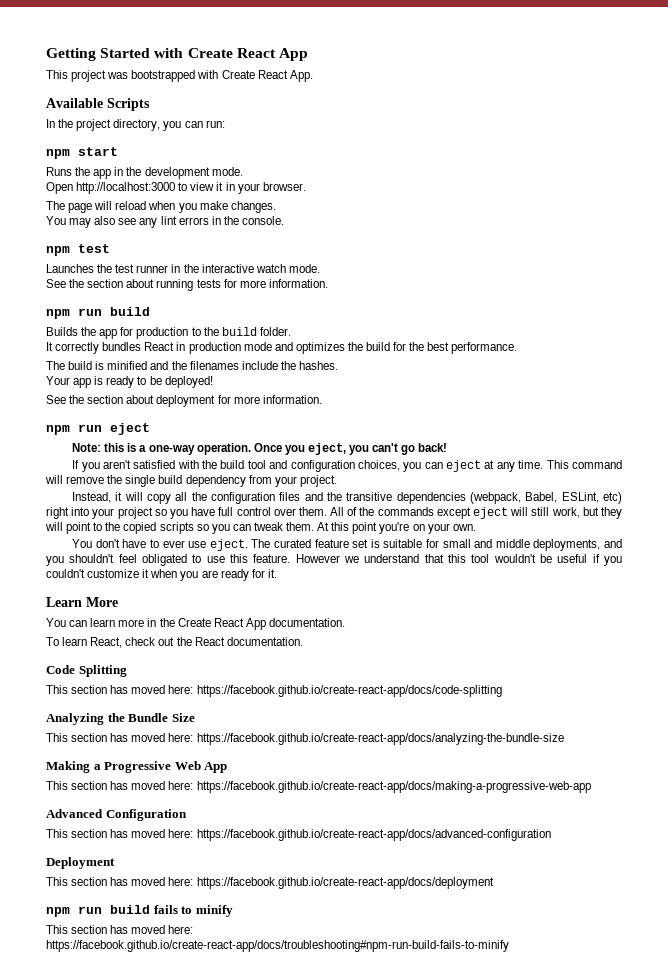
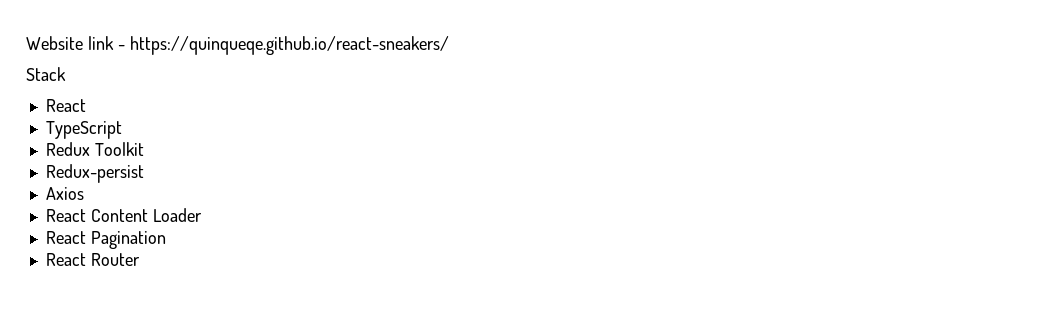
[46,48,308,61] [46,70,313,82] [46,98,150,111] [46,119,225,131] [46,147,118,159] [46,167,243,179] [46,182,306,194] [46,201,276,213] [46,216,284,228] [46,244,110,256] [46,264,320,273] [46,279,328,291] [46,307,150,319] [46,327,291,339] [46,342,518,354] [46,361,338,370] [46,376,213,388] [46,395,322,407] [46,423,150,435] [72,443,448,455] [72,460,623,472] [45,475,337,487] [72,492,622,504] [46,507,622,519] [45,522,476,534] [72,539,622,551] [46,554,622,566] [46,569,277,581] [46,597,118,607] [46,618,345,630] [46,637,303,648] [46,665,127,677] [46,685,502,697] [46,713,195,725] [46,733,564,745] [46,761,228,773] [46,781,591,793] [46,809,187,821] [46,829,551,841] [46,857,115,869] [46,877,494,889] [46,905,233,917] [46,925,194,934] [46,940,509,952] Getting Started with Create React App // This project was bootstrapped with Create React App. // Available Scripts // In the project directory, you can run: // npm start // Runs the app in the development mode. // Open http://localhost:3000 to view it in your browser. // The page will reload when you make changes. // You may also see any lint errors in the console. // npm test // Launches the test runner in the interactive watch mode. // See the section about running tests for more information. // npm run build // Builds the app for production to the build folder. // It correctly bundles React in production mode and optimizes the build for the best performance. // The build is minified and the filenames include the hashes. // Your app is ready to be deployed! // See the section about deployment for more information. // npm run eject // Note: this is a one-way operation. Once you eject, you can't go back! // If you aren't satisfied with the build tool and configuration choices, you can eject at any time. This command will remove the single build dependency from your project. // Instead, it will copy all the configuration files and the transitive dependencies (webpack, Babel, ESLint, etc) right into your project so you have full control over them. All of the commands except eject will still work, but they will point to the copied scripts so you can tweak them. At this point you're on your own. // You don't have to ever use eject. The curated feature set is suitable for small and middle deployments, and you shouldn't feel obligated to use this feature. However we understand that this tool wouldn't be useful if you couldn't customize it when you are ready for it. // Learn More // You can learn more in the Create React App documentation. // To learn React, check out the React documentation. // Code Splitting // This section has moved here: https://facebook.github.io/create-react-app/docs/code-splitting // Analyzing the Bundle Size // This section has moved here: https://facebook.github.io/create-react-app/docs/analyzing-the-bundle-size // Making a Progressive Web App // This section has moved here: https://facebook.github.io/create-react-app/docs/making-a-progressive-web-app // Advanced Configuration // This section has moved here: https://facebook.github.io/create-react-app/docs/advanced-configuration // Deployment // This section has moved here: https://facebook.github.io/create-react-app/docs/deployment // npm run build fails to minify // This section has moved here: https://facebook.github.io/create-react-app/docs/troubleshooting#npm-run-build-fails-to-minify -> [26,36,449,55] [26,67,66,81] [45,99,86,112] [45,121,122,139] [45,142,144,156] [45,164,144,183] [45,187,84,200] [45,208,202,222] [45,231,166,249] [45,253,140,266] Website link - https://quinqueqe.github.io/react-sneakers/ // Stack // React // TypeScript // Redux Toolkit // Redux-persist // Axios // React Content Loader // React Pagination // React Router

